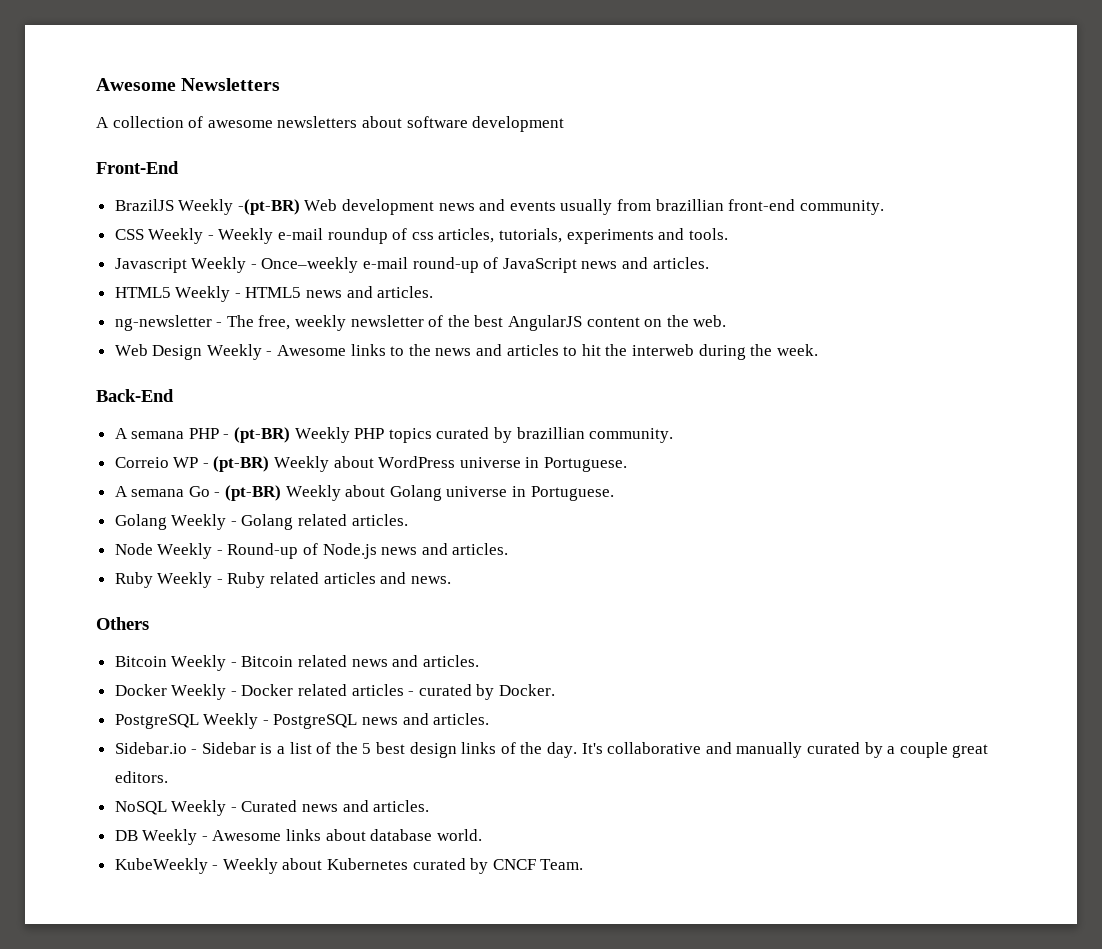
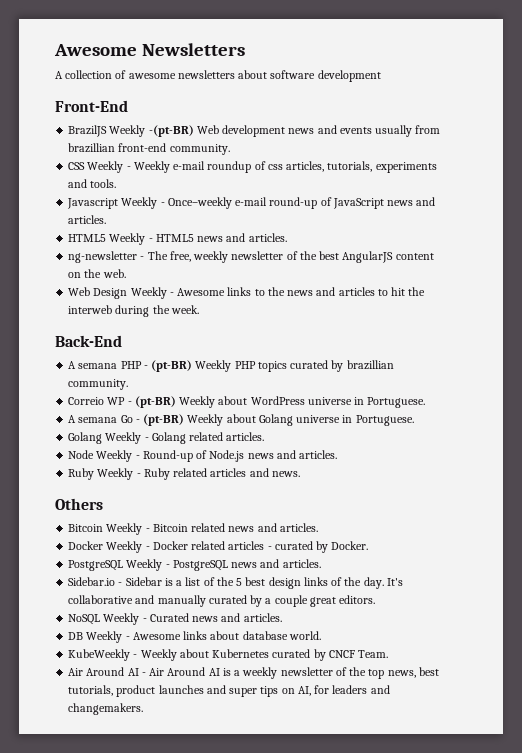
(584, 864) none -> [68,667,439,679] [68,685,390,697] [68,703,144,715] // Air Around AI - Air Around AI is a weekly newsletter of the top news, best tutorials, product launches and super tips on AI, for leaders and changemakers.

